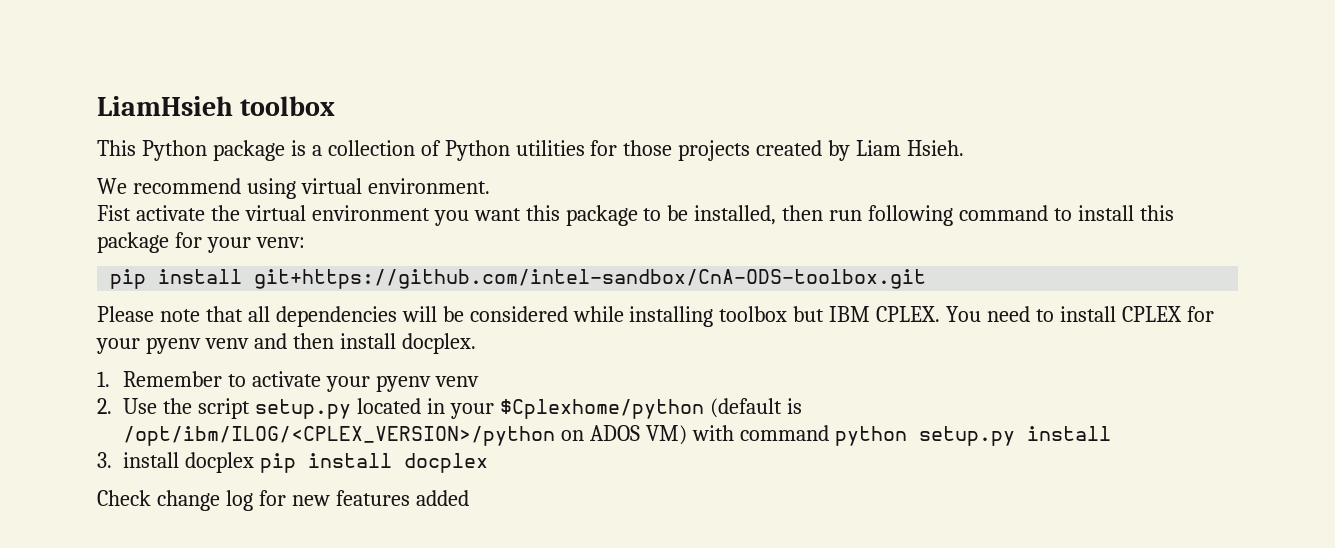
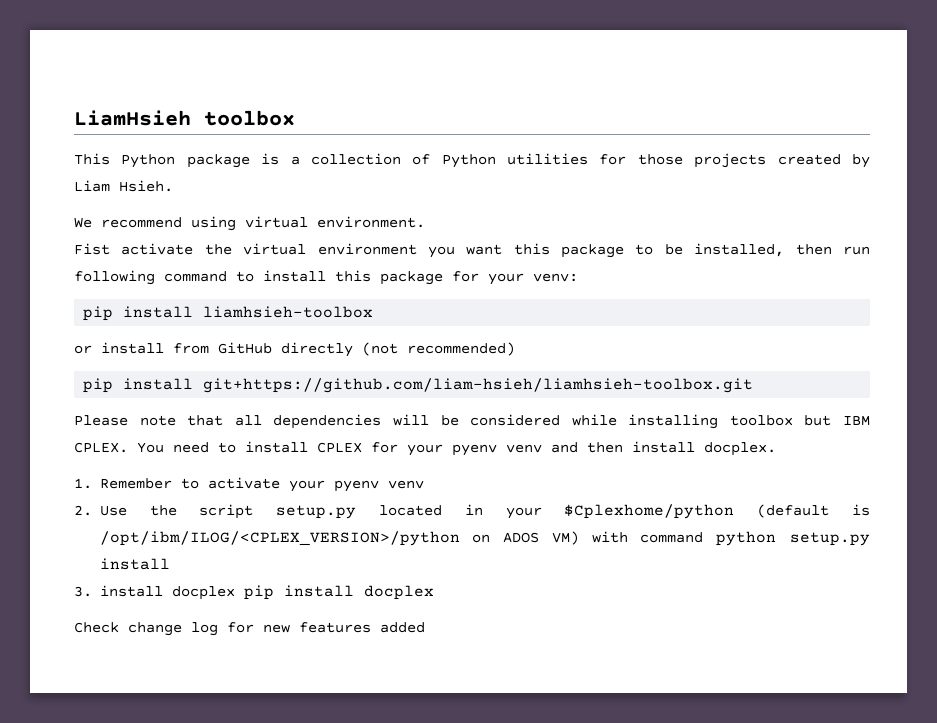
[254,269,927,289] git+https://github.com/intel-sandbox/CnA-ODS-toolbox.git -> [203,306,374,318] [74,342,515,357] [83,378,754,393] liamhsieh-toolbox // or install from GitHub directly (not recommended) // pip install git+https://github.com/liam-hsieh/liamhsieh-toolbox.git

